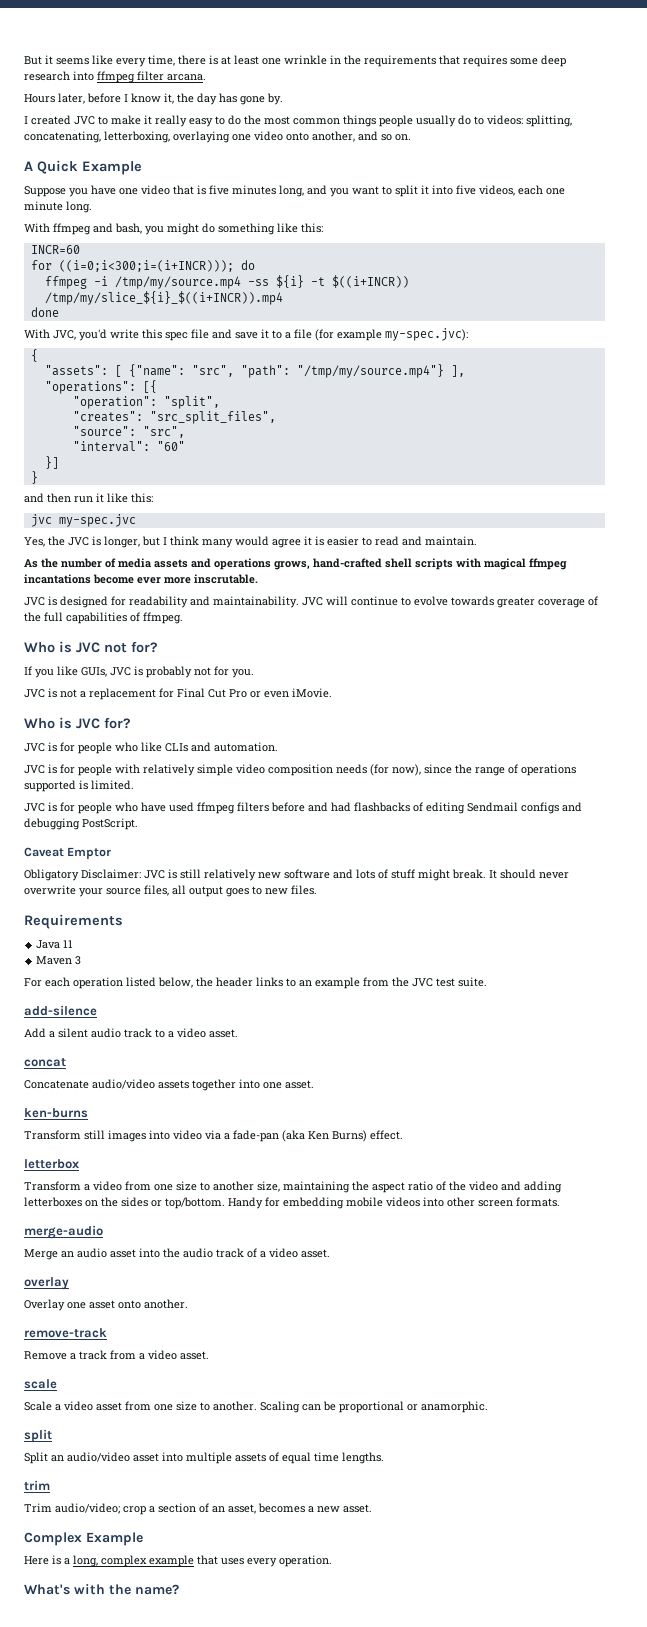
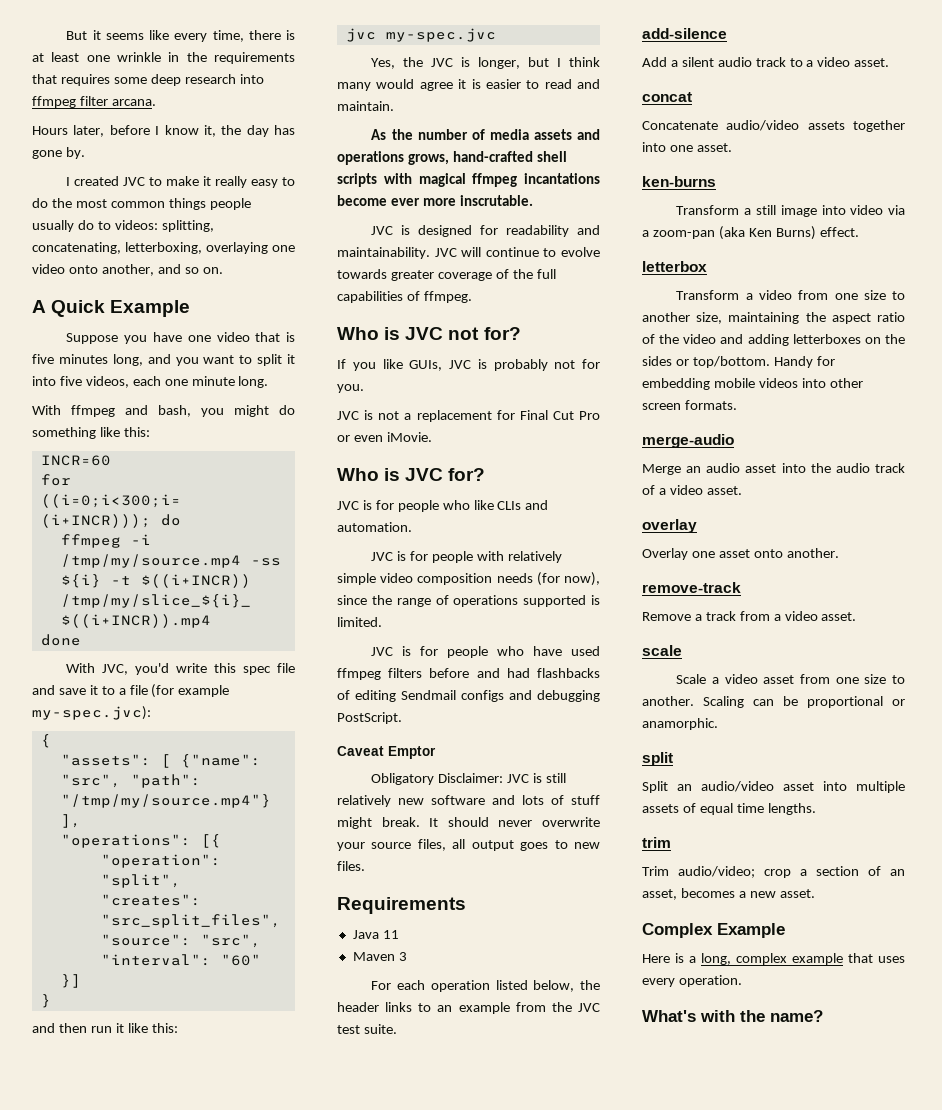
[84,1130,146,1142] still images -> [744,205,817,217] a still image
[233,1130,279,1142] fade-pan -> [652,230,715,239] zoom-pan

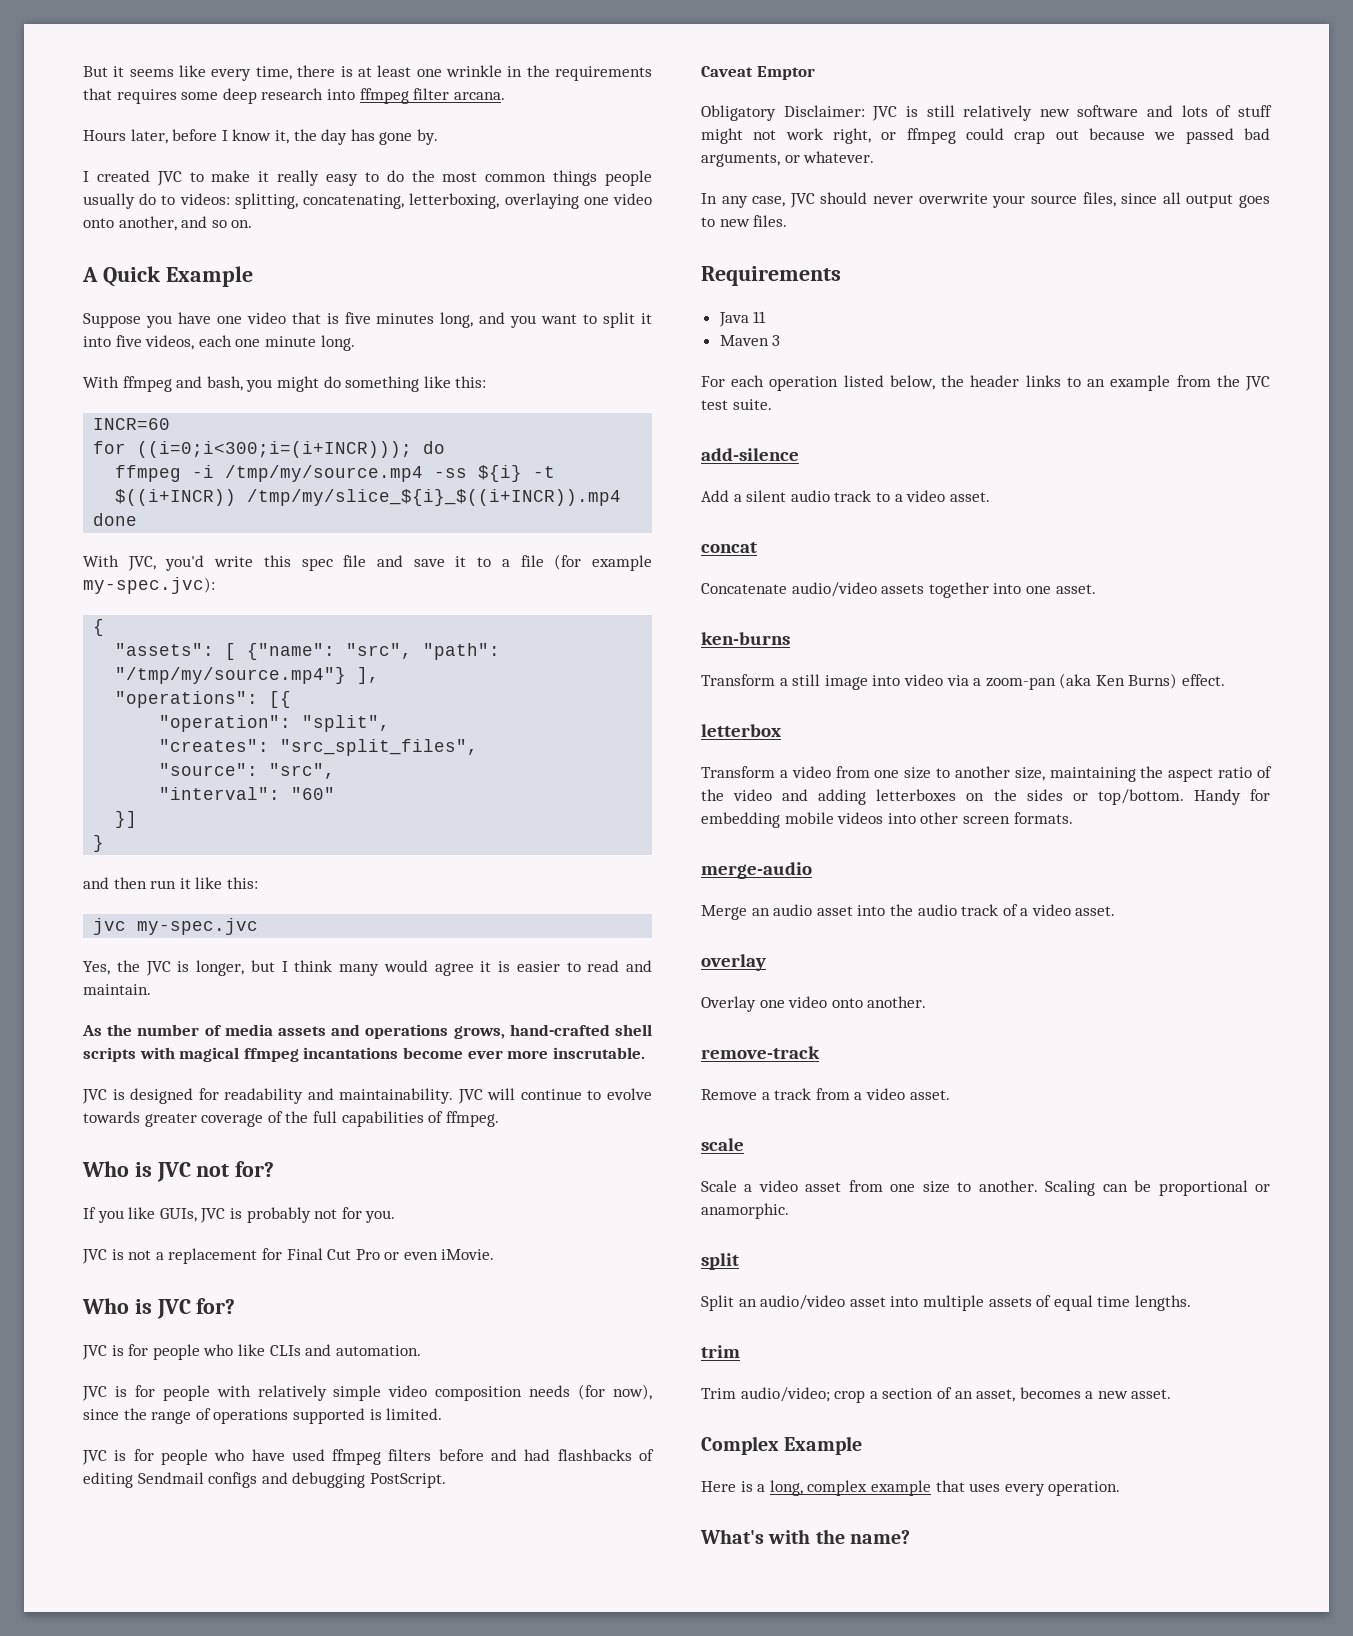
[381,817,439,827] break. It -> [753,128,1270,144] [701,151,875,167] [701,193,815,208] not work right, or ffmpeg could crap out because we passed bad arguments, or whatever. // In any case, JVC
(446, 845) none -> [1121,193,1158,204] since
[718,549,750,558] asset -> [788,996,828,1008] video

